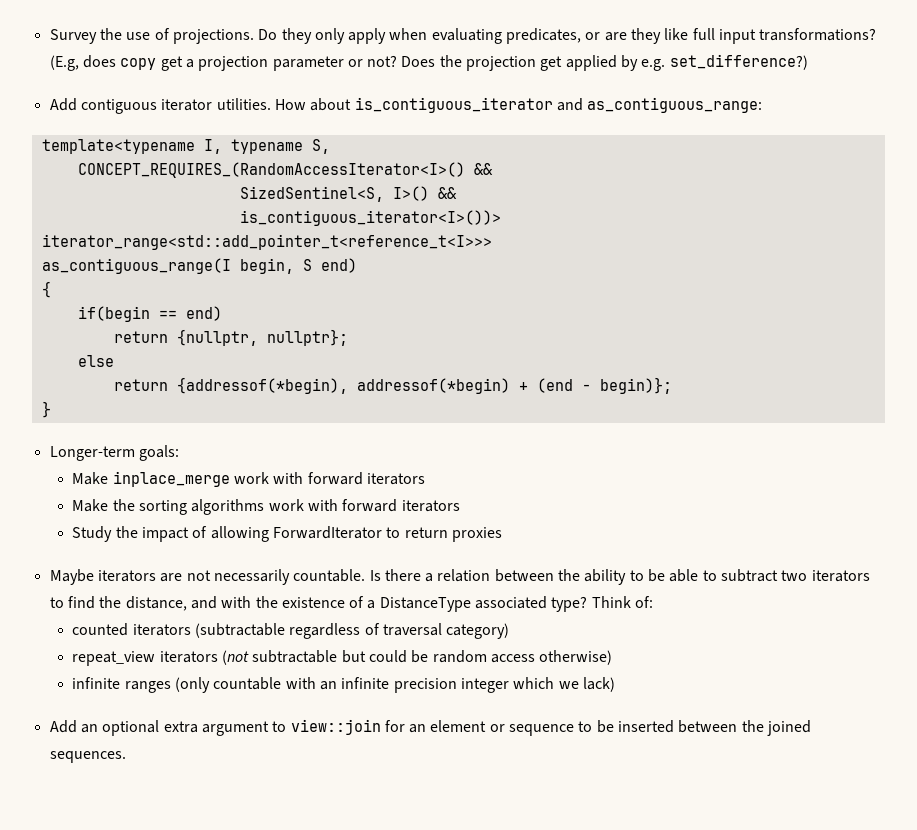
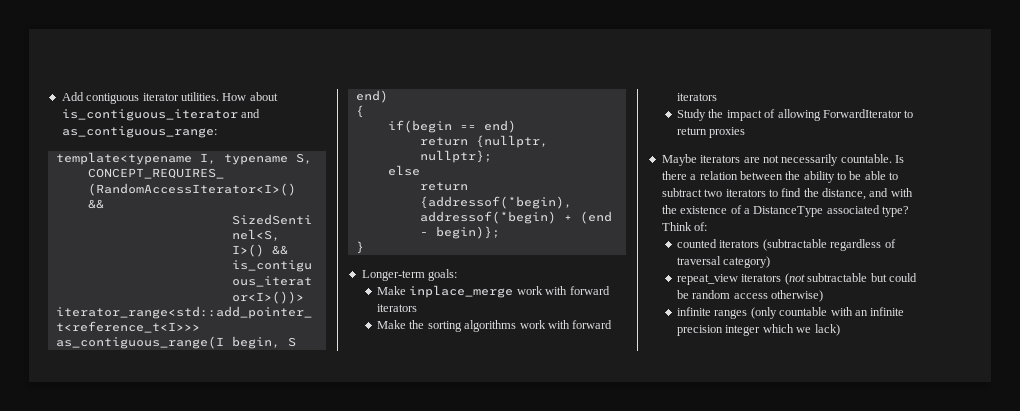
[49,28,877,44] [49,54,808,71] Survey the use of projections. Do they only apply when evaluating predicates, or are they like full input transformations? (E.g, does copy get a projection parameter or not? Does the projection get applied by e.g. set_difference?) // -> (61, 96) none
[49,719,812,736] [49,751,126,763] // Add an optional extra argument to view::join for an element or sequence to be inserted between the joined sequences. -> (840, 330) none

